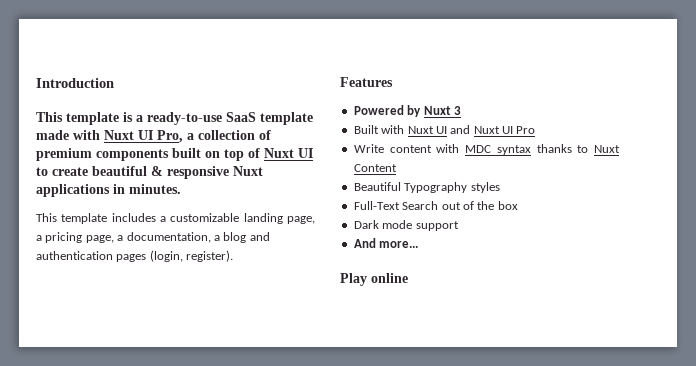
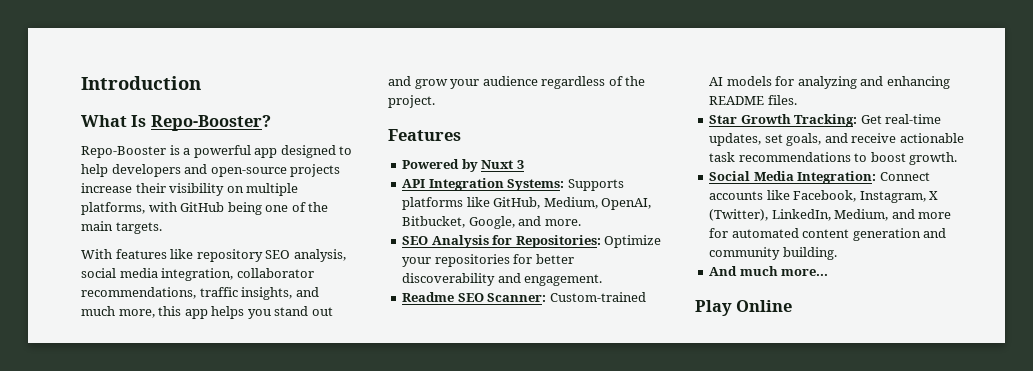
[36,112,313,125] [36,130,271,143] [36,148,313,161] [36,166,263,179] [36,184,181,197] [36,213,315,224] [36,232,270,243] [36,250,234,262] This template is a ready-to-use SaaS template made with Nuxt UI Pro, a collection of premium components built on top of Nuxt UI to create beautiful & responsive Nuxt applications in minutes. // This template includes a customizable landing page, a pricing page, a documentation, a blog and authentication pages (login, register). -> [81,115,271,131] [81,145,353,158] [81,164,341,177] [81,183,299,196] [81,202,329,215] [81,221,162,234] [81,249,346,262] [81,268,314,281] [81,287,319,300] [81,306,333,319] [388,76,646,89] [388,95,435,108] What Is Repo-Booster? // Repo-Booster is a powerful app designed to help developers and open-source projects increase their visibility on multiple platforms, with GitHub being one of the main targets. // With features like repository SEO analysis, social media integration, collaborator recommendations, traffic insights, and much more, this app helps you stand out and grow your audience regardless of the project.
[353,125,536,134] [353,144,620,155] [353,164,397,172] [353,182,500,193] [353,201,518,210] [353,220,459,231] Built with Nuxt UI and Nuxt UI Pro // Write content with MDC syntax thanks to Nuxt Content // Beautiful Typography styles // Full-Text Search out of the box // Dark mode support -> [402,178,624,191] [402,197,652,210] [402,216,581,229] [402,235,662,248] [402,254,574,267] [402,273,603,286] [402,292,646,302] [709,76,950,89] [709,95,797,105] [709,114,942,127] [709,133,964,146] [709,152,958,165] [709,171,930,184] [709,190,939,203] [709,209,952,221] [709,228,947,241] [709,247,837,260] API Integration Systems: Supports platforms like GitHub, Medium, OpenAI, Bitbucket, Google, and more. // SEO Analysis for Repositories: Optimize your repositories for better discoverability and engagement. // Readme SEO Scanner: Custom-trained AI models for analyzing and enhancing README files. // Star Growth Tracking: Get real-time updates, set goals, and receive actionable task recommendations to boost growth. // Social Media Integration: Connect accounts like Facebook, Instagram, X (Twitter), LinkedIn, Medium, and more for automated content generation and community building.
(376, 243) none -> [739,266,778,276] much
[371,273,408,283] online -> [736,300,793,312] Online

